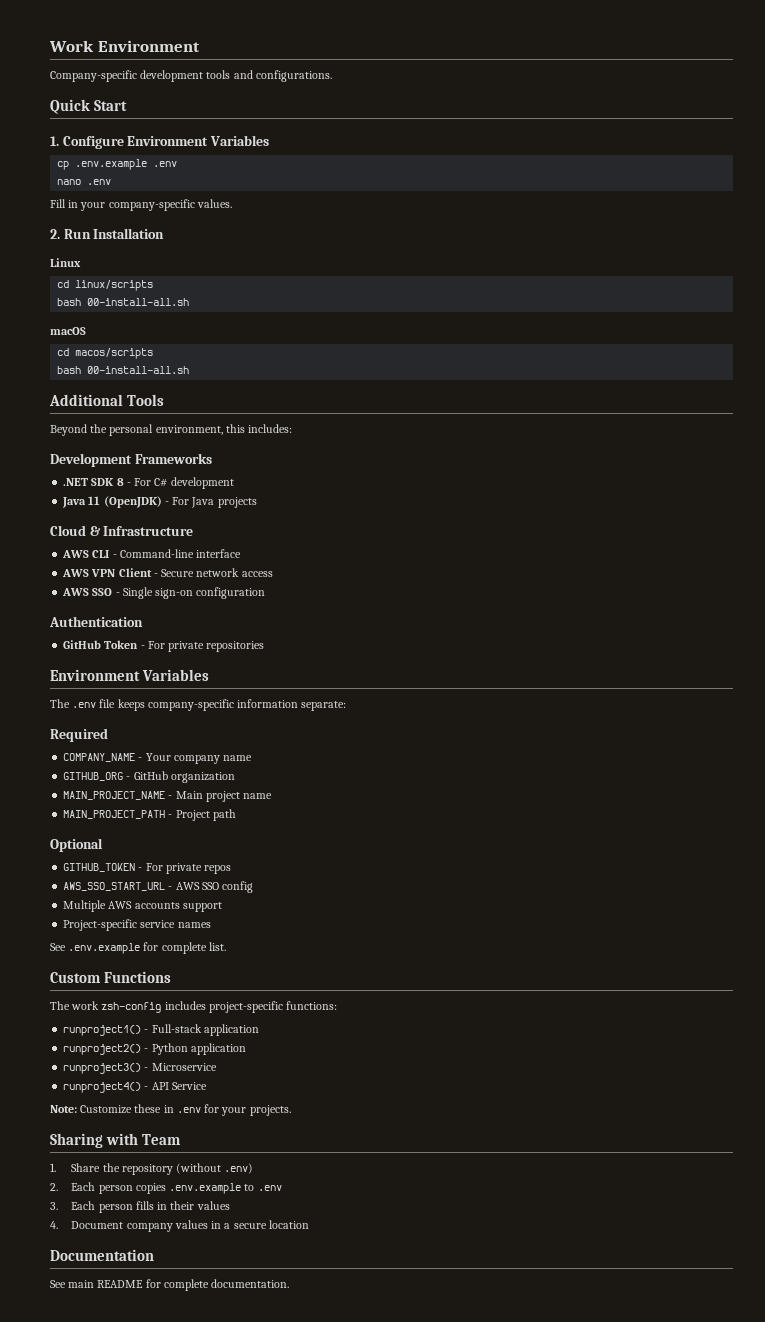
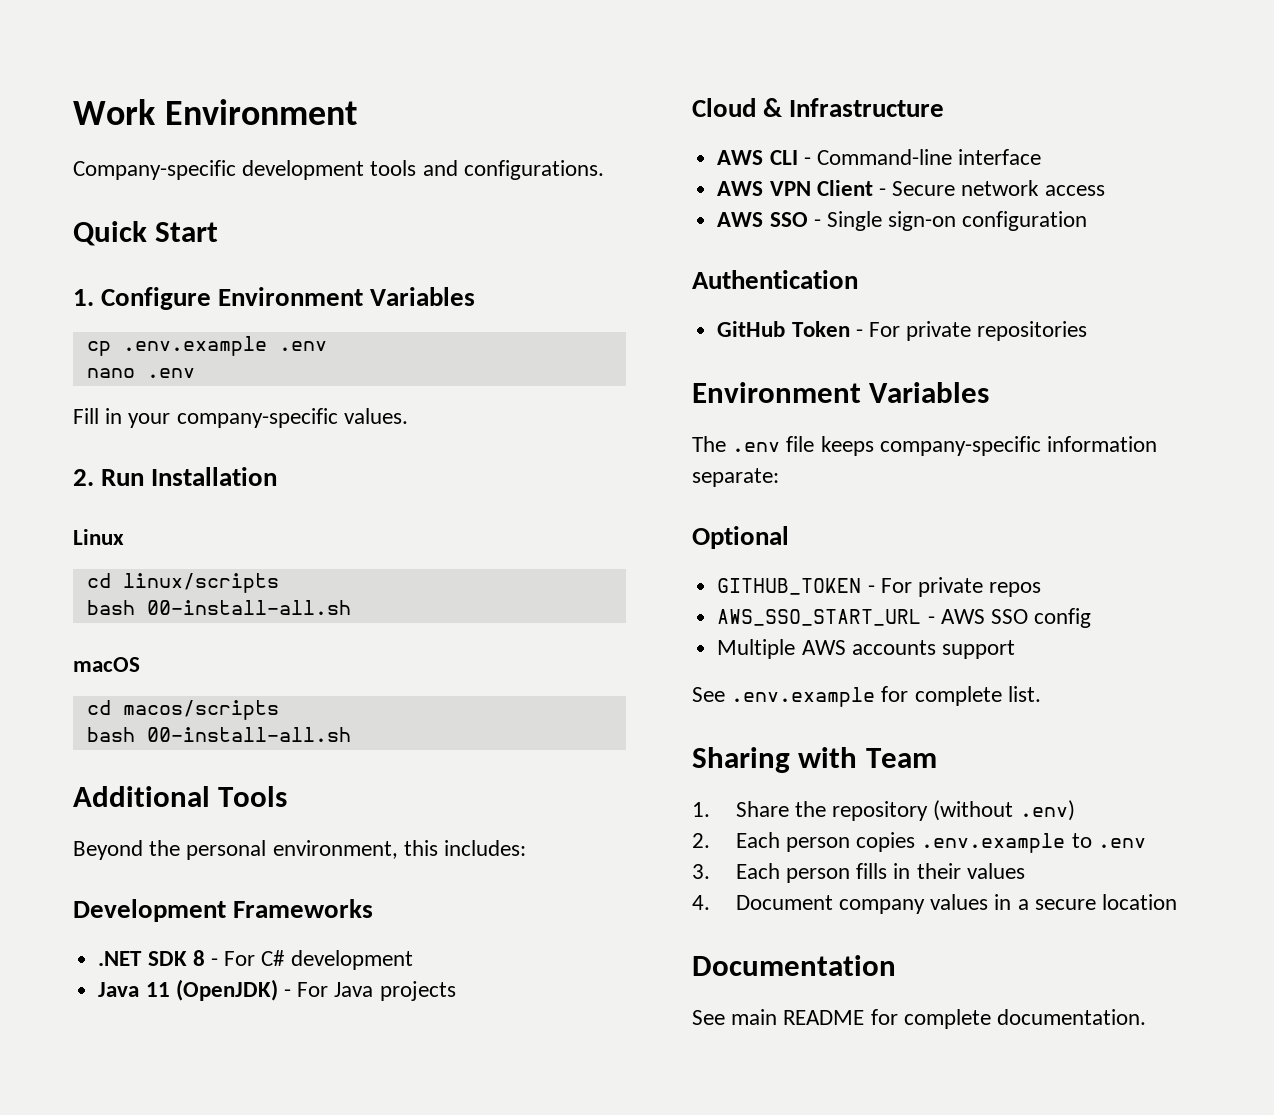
[50,728,108,742] [63,753,253,764] [63,771,235,783] [63,791,273,802] [63,809,236,821] // Required // COMPANY_NAME - Your company name // GITHUB_ORG - GitHub organization // MAIN_PROJECT_NAME - Main project name // MAIN_PROJECT_PATH - Project path -> (779, 477) none
[63,919,211,931] // Project-specific service names -> (1015, 649) none
[50,971,172,983] [50,1001,338,1013] [63,1024,259,1036] [63,1043,246,1055] [63,1063,217,1074] [63,1082,207,1093] [50,1104,291,1116] // Custom Functions // The work zsh-config includes project-specific functions: // runproject1() - Full-stack application // runproject2() - Python application // runproject3() - Microservice // runproject4() - API Service // Note: Customize these in .env for your projects. -> (1041, 694) none

